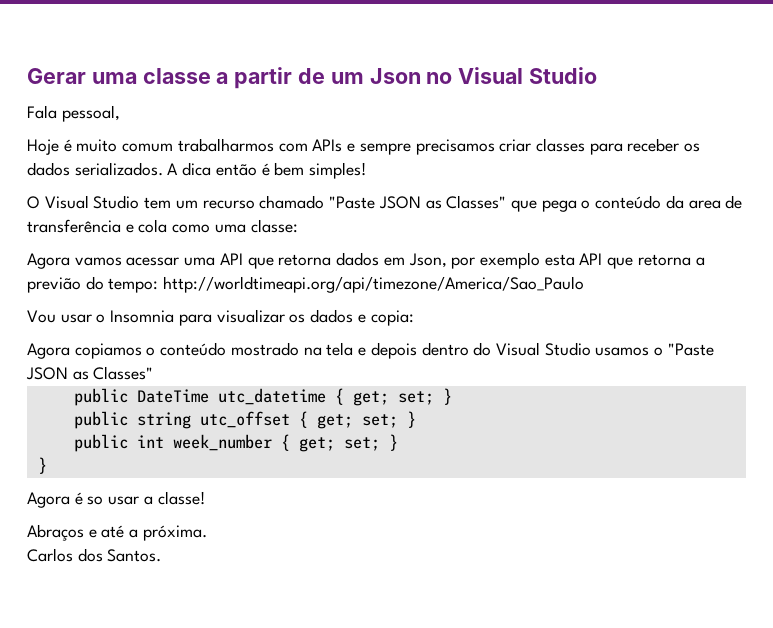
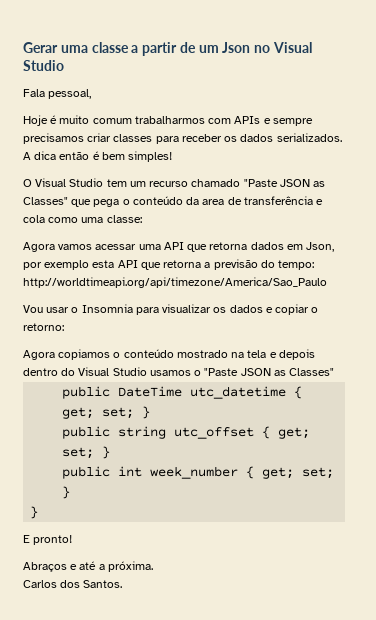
[27,277,81,293] previão -> [213,259,258,270] previsão
[370,310,414,326] copia: -> [275,304,319,315] [23,323,64,331] copiar o retorno:
[27,491,205,508] Agora é so usar a classe! -> [23,535,73,545] E pronto!

